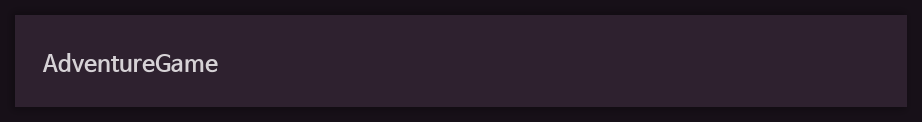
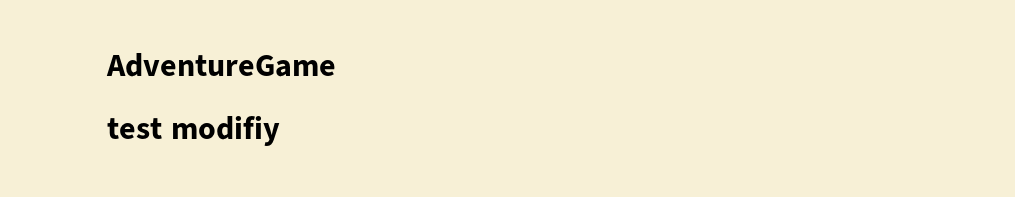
(218, 63) none -> [107,116,280,146] // test modifiy

